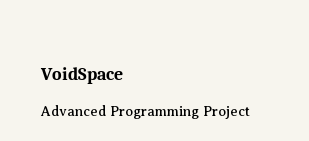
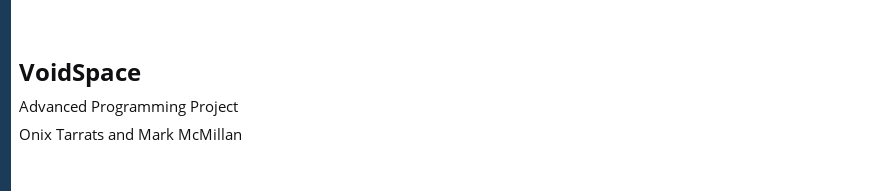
(250, 112) none -> [19,128,243,140] // Onix Tarrats and Mark McMillan

